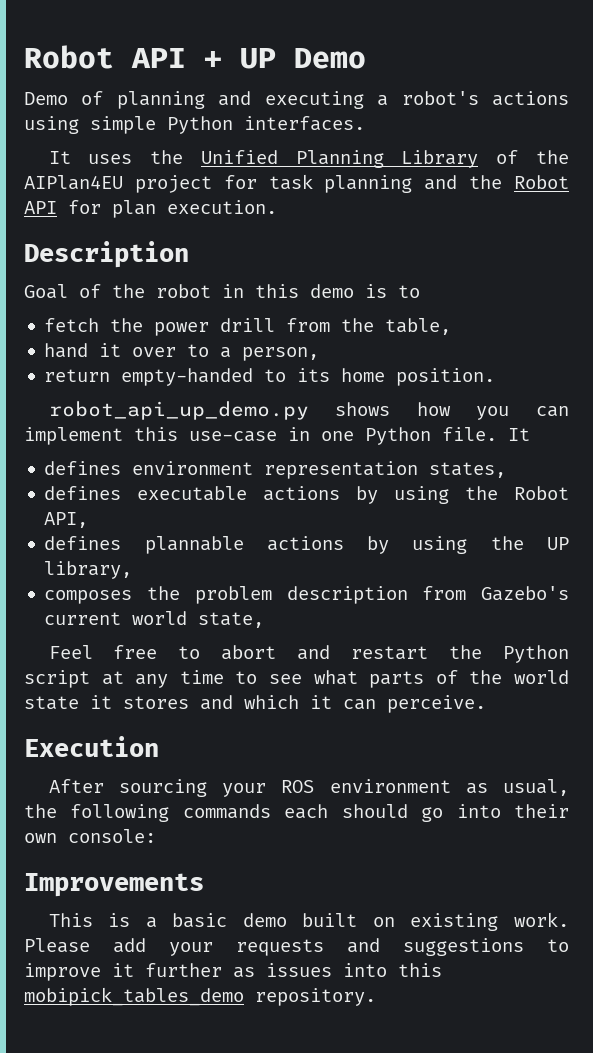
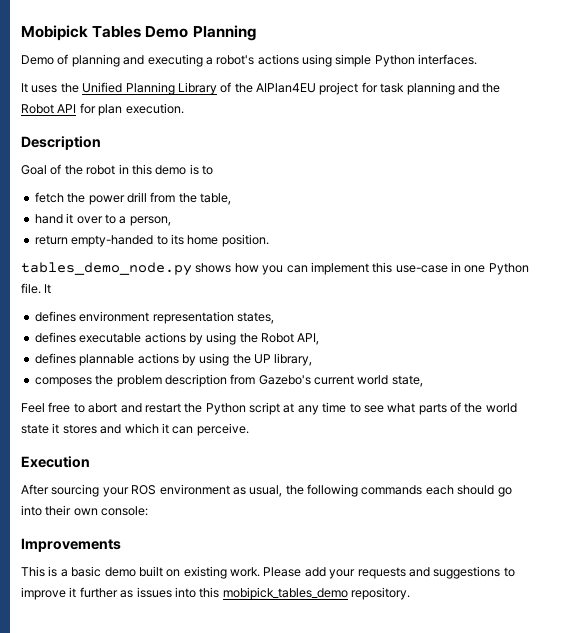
[24,45,366,69] Robot API + UP Demo -> [21,25,256,41] Mobipick Tables Demo Planning
[48,401,309,420] robot_api_up_demo.py -> [21,262,192,276] tables_demo_node.py

